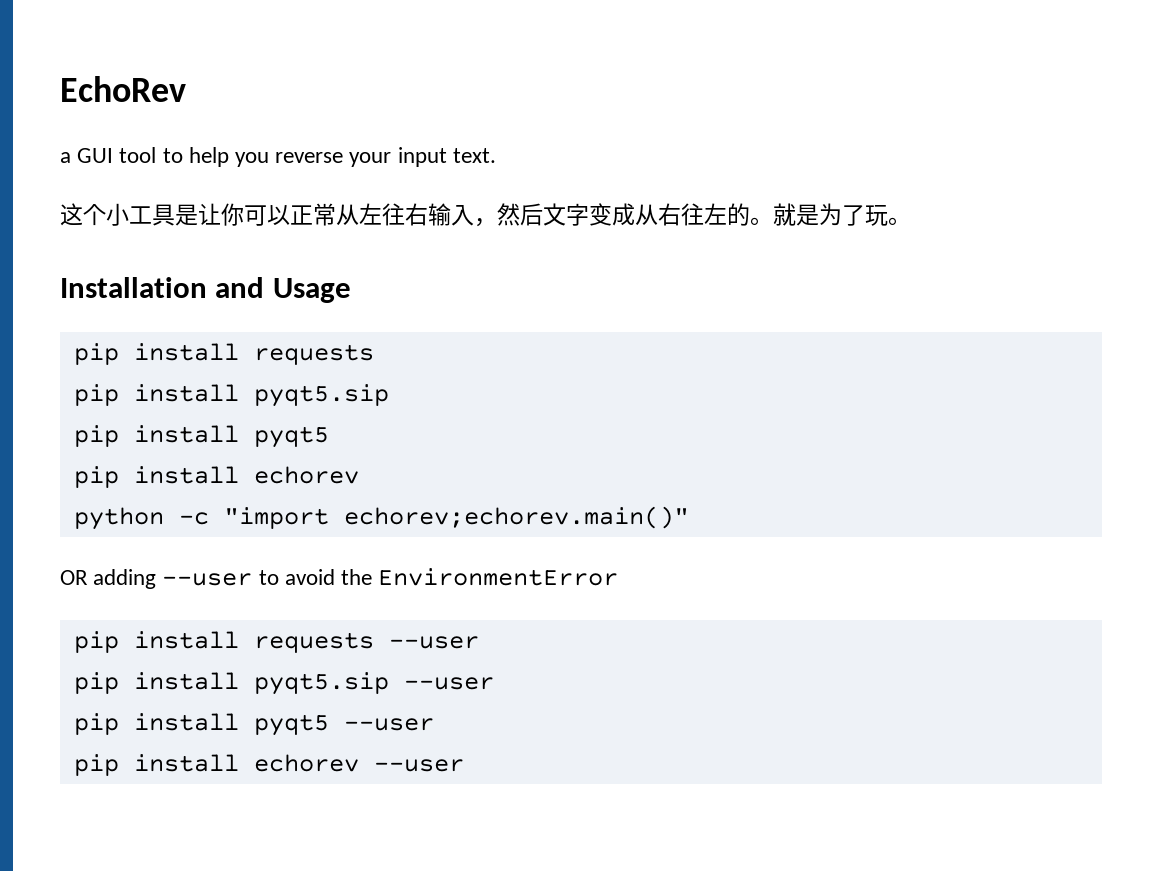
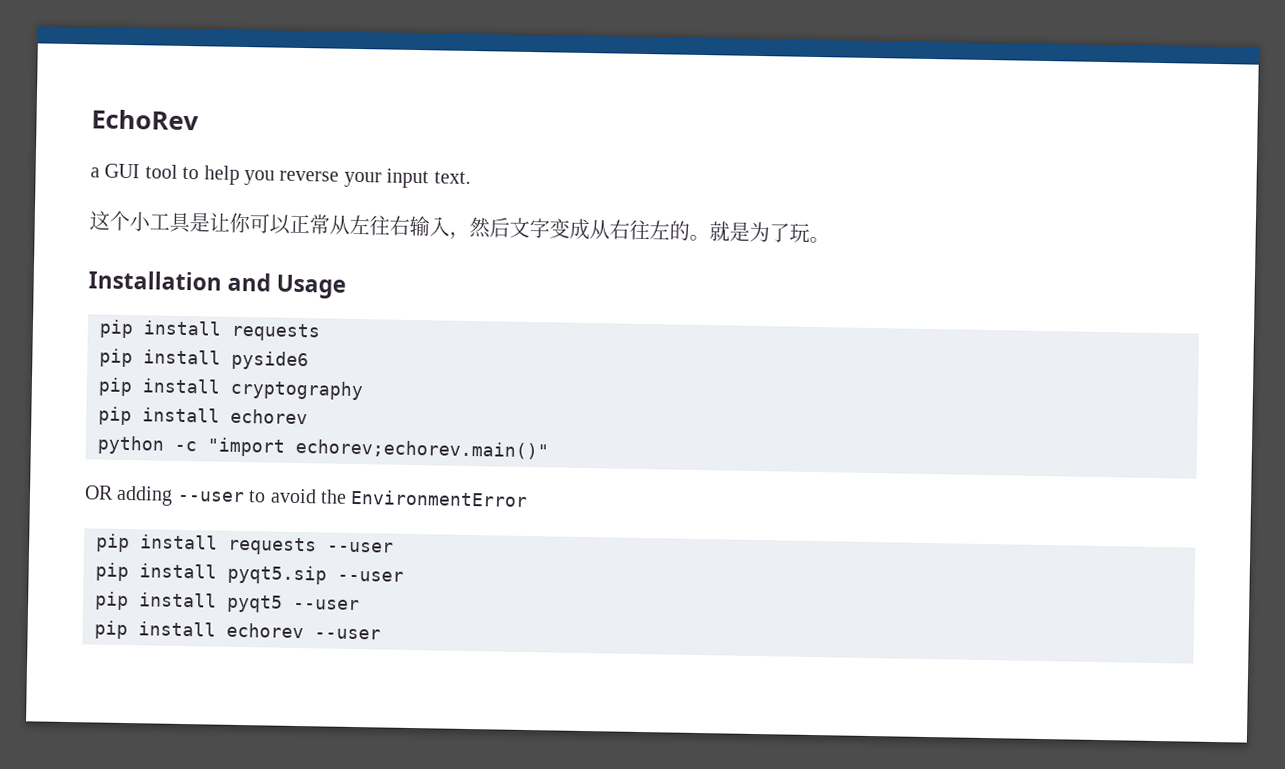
[253,384,389,407] [73,425,329,448] pyqt5.sip // pip install pyqt5 -> [231,350,309,371] [98,377,363,401] pyside6 // pip install cryptography

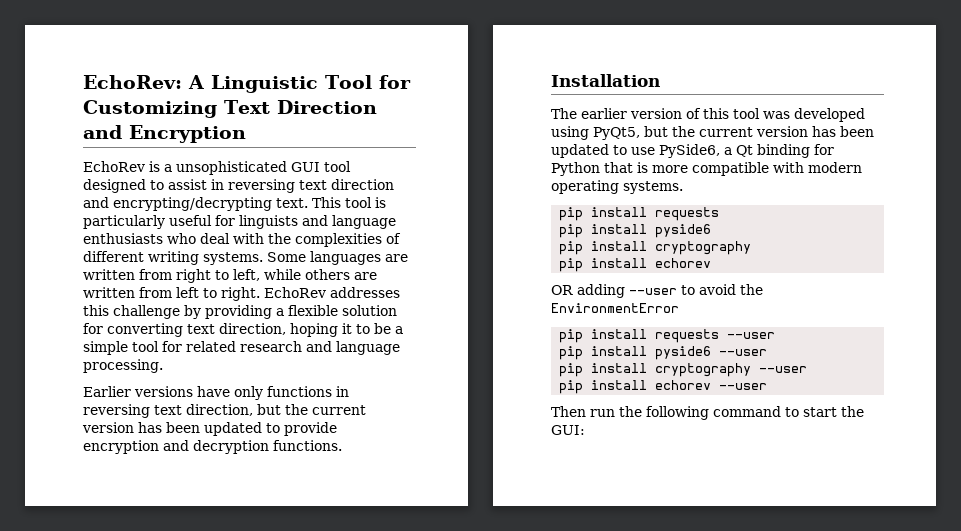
[91,109,199,131] [90,163,471,189] [89,210,830,244] [88,270,347,299] EchoRev // a GUI tool to help you reverse your input text. // 这个小工具是让你可以正常从左往右输入，然后文字变成从右往左的。就是为了玩。 // Installation and Usage -> [83,75,411,93] [83,100,377,118] [83,125,246,143] [83,161,351,175] [83,179,394,193] [83,197,386,211] [83,215,396,229] [83,233,401,247] [83,251,408,265] [83,269,377,283] [83,287,400,301] [83,305,397,319] [83,323,403,337] [83,341,400,355] [83,359,163,373] [83,386,349,400] [83,404,366,418] [82,422,337,436] [83,440,342,454] [551,74,660,87] [551,108,865,122] [551,126,874,140] [551,144,834,158] [551,162,862,176] [551,180,683,194] EchoRev: A Linguistic Tool for Customizing Text Direction and Encryption // EchoRev is a unsophisticated GUI tool designed to assist in reversing text direction and encrypting/decrypting text. This tool is particularly useful for linguists and language enthusiasts who deal with the complexities of different writing systems. Some languages are written from right to left, while others are written from left to right. EchoRev addresses this challenge by providing a flexible solution for converting text direction, hoping it to be a simple tool for related research and language processing. // Earlier versions have only functions in reversing text direction, but the current version has been updated to provide encryption and decryption functions. // Installation // The earlier version of this tool was developed using PyQt5, but the current version has been updated to use PySide6, a Qt binding for Python that is more compatible with modern operating systems.
[97,435,549,460] // python -c "import echorev;echorev.main()" -> (712, 263) none
[227,564,404,585] [94,591,283,613] pyqt5.sip --user // pip install pyqt5 -> [655,346,768,360] [559,363,752,377] pyside6 --user // pip install cryptography
(381, 634) none -> [551,406,864,420] [551,425,585,435] // Then run the following command to start the GUI:

